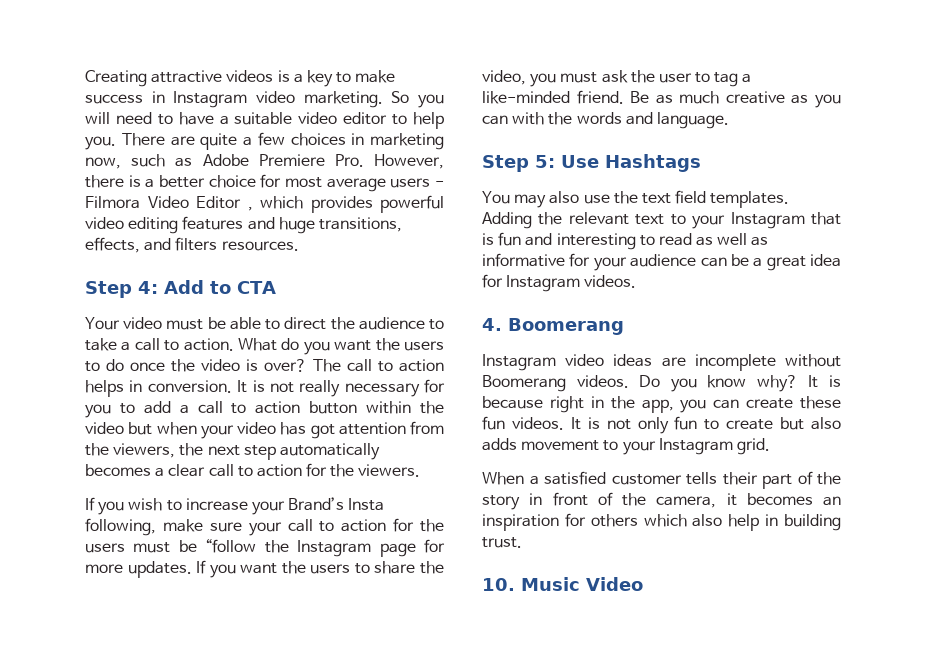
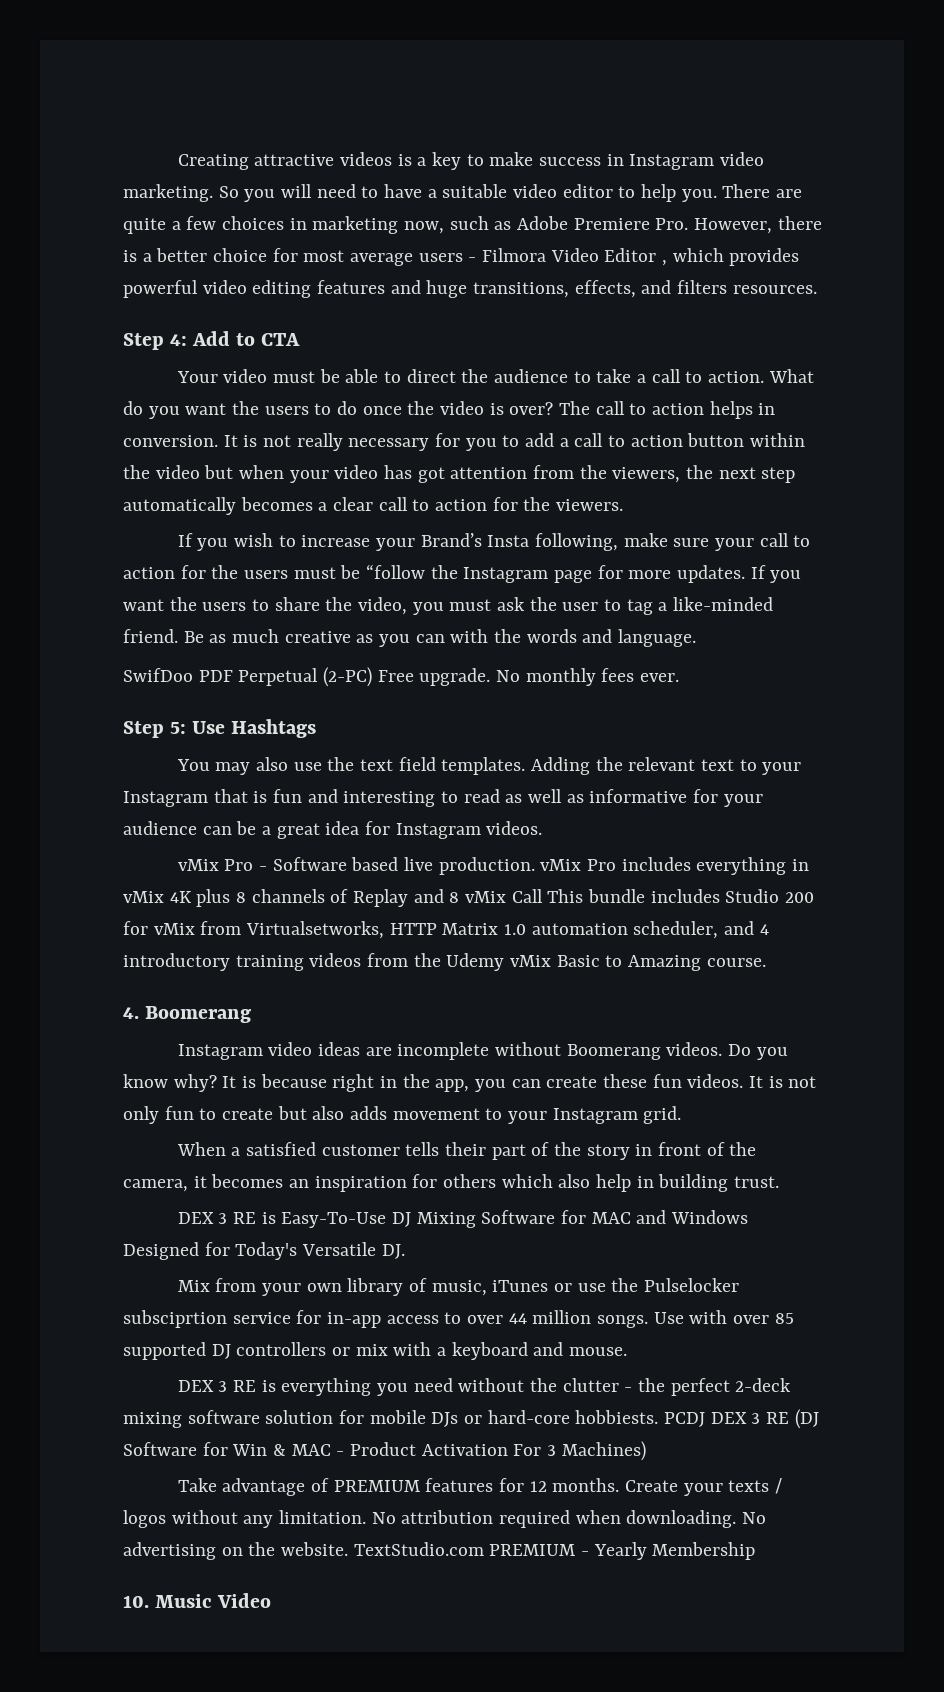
(729, 120) none -> [123,667,680,687] // SwifDoo PDF Perpetual (2-PC) Free upgrade. No monthly fees ever.
(637, 281) none -> [177,857,809,875] [123,889,815,907] [123,921,769,939] [123,953,766,971] // vMix Pro - Software based live production. vMix Pro includes everything in vMix 4K plus 8 channels of Replay and 8 vMix Call This bundle includes Studio 200 for vMix from Virtualsetworks, HTTP Matrix 1.0 automation scheduler, and 4 introductory training videos from the Udemy vMix Basic to Amazing course.
(522, 542) none -> [177,1210,748,1228] [123,1242,405,1260] [177,1278,739,1296] [123,1310,794,1328] [123,1342,628,1360] [177,1378,792,1396] [123,1409,819,1429] [123,1441,646,1461] [177,1478,782,1496] [123,1510,767,1528] [123,1542,756,1560] // DEX 3 RE is Easy-To-Use DJ Mixing Software for MAC and Windows Designed for Today's Versatile DJ. // Mix from your own library of music, iTunes or use the Pulselocker subsciprtion service for in-app access to over 44 million songs. Use with over 85 supported DJ controllers or mix with a keyboard and mouse. // DEX 3 RE is everything you need without the clutter - the perfect 2-deck mixing software solution for mobile DJs or hard-core hobbiests. PCDJ DEX 3 RE (DJ Software for Win & MAC - Product Activation For 3 Machines) // Take advantage of PREMIUM features for 12 months. Create your texts / logos without any limitation. No attribution required when downloading. No advertising on the website. TextStudio.com PREMIUM - Yearly Membership

